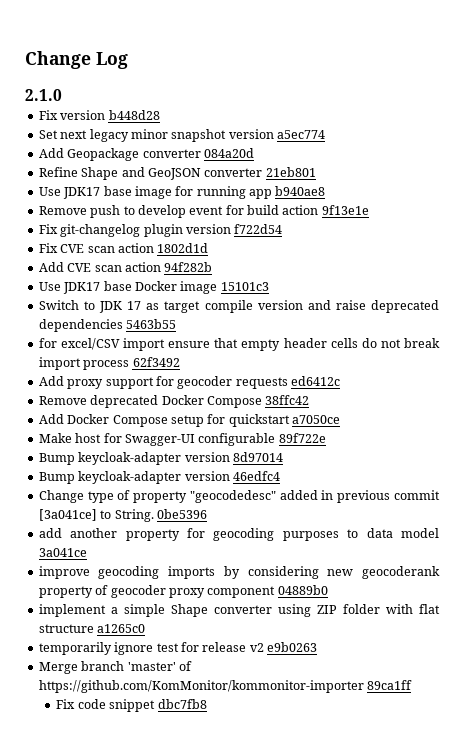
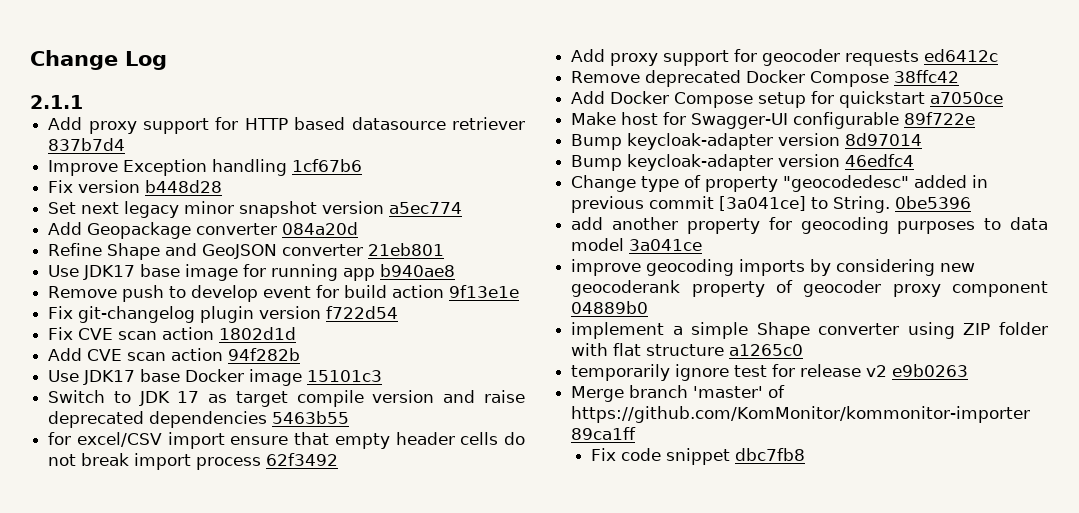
[25,89,62,101] 2.1.0 -> [30,95,83,109] [48,117,525,134] [48,138,126,151] [48,159,363,176] 2.1.1 // Add proxy support for HTTP based datasource retriever 837b7d4 // Improve Exception handling 1cf67b6

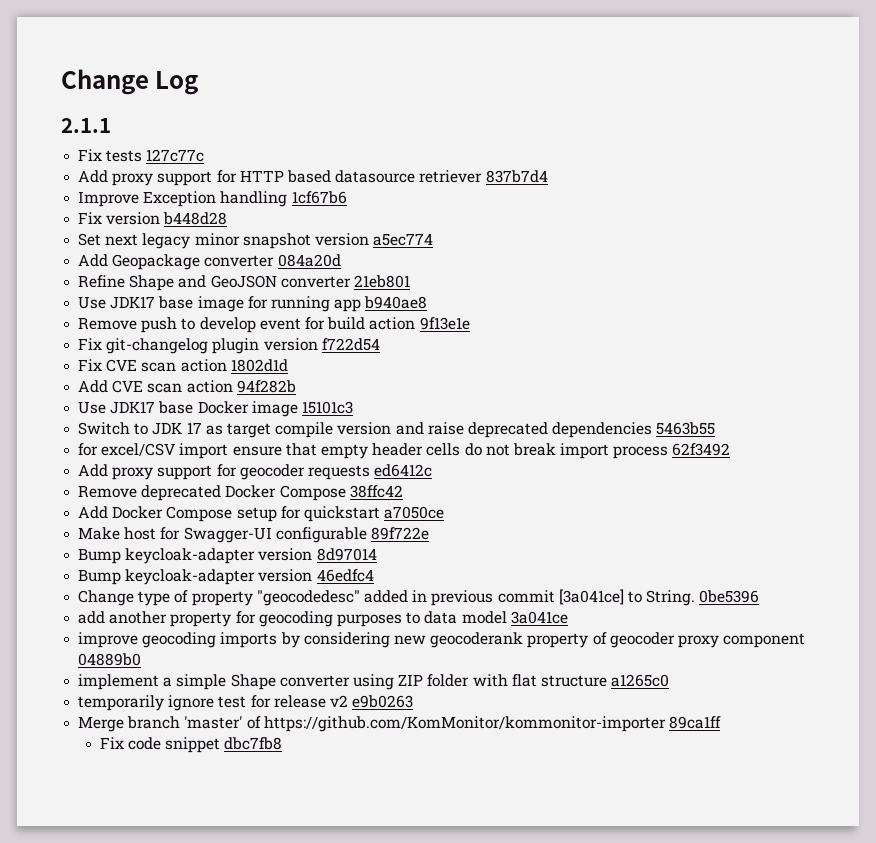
(83, 102) none -> [78,149,205,162] // Fix tests 127c77c

